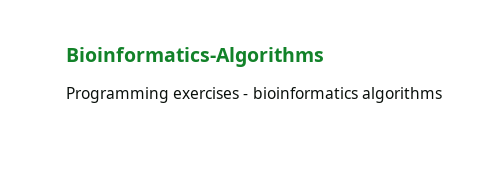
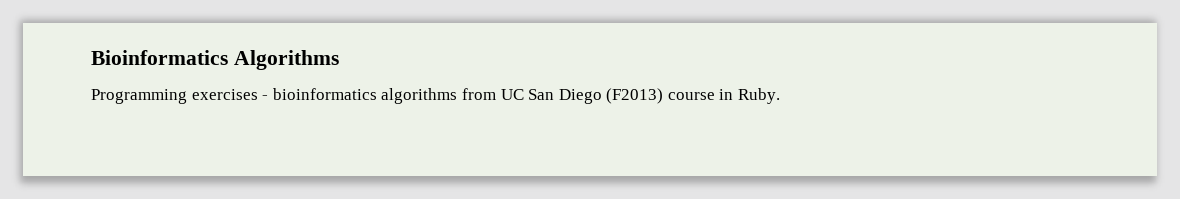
[66,47,324,67] Bioinformatics-Algorithms -> [91,50,339,70] Bioinformatics Algorithms
(442, 95) none -> [461,88,781,104] from UC San Diego (F2013) course in Ruby.

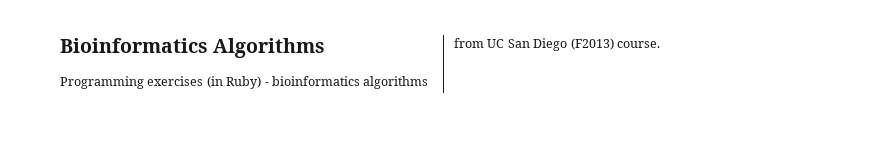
(258, 94) none -> [206,76,262,89] (in Ruby)
[667,88,781,104] course in Ruby. -> [616,41,660,48] course.

